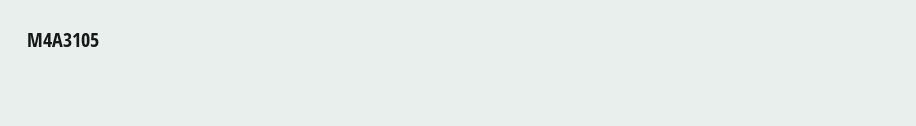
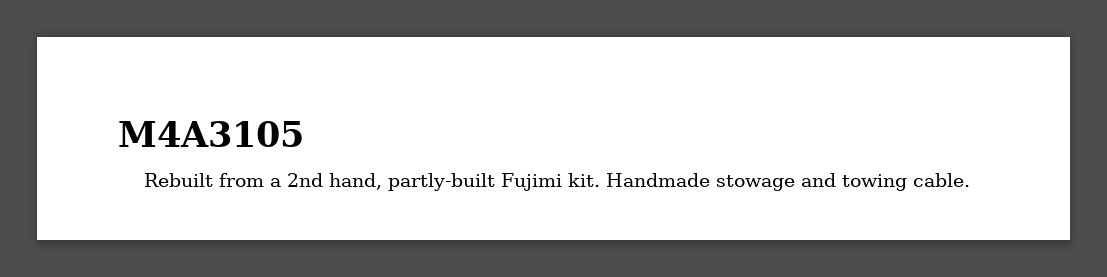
(99, 40) none -> [144,173,971,191] // Rebuilt from a 2nd hand, partly-built Fujimi kit. Handmade stowage and towing cable.

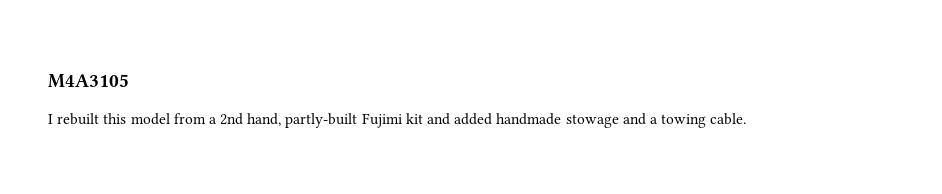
[144,173,214,187] Rebuilt -> [48,113,170,125] I rebuilt this model
[568,173,711,187] kit. Handmade -> [405,113,562,125] kit and added handmade
(837, 180) none -> [649,117,658,124] a

